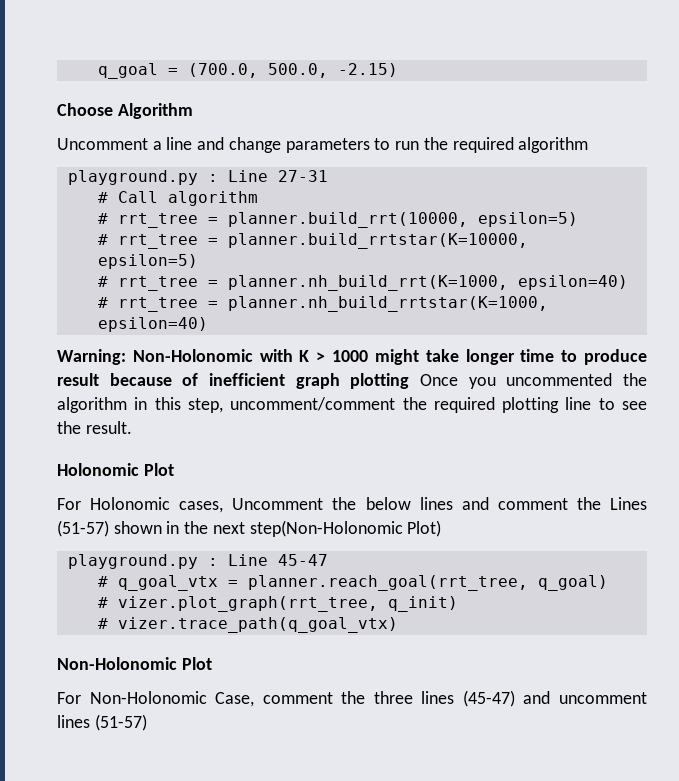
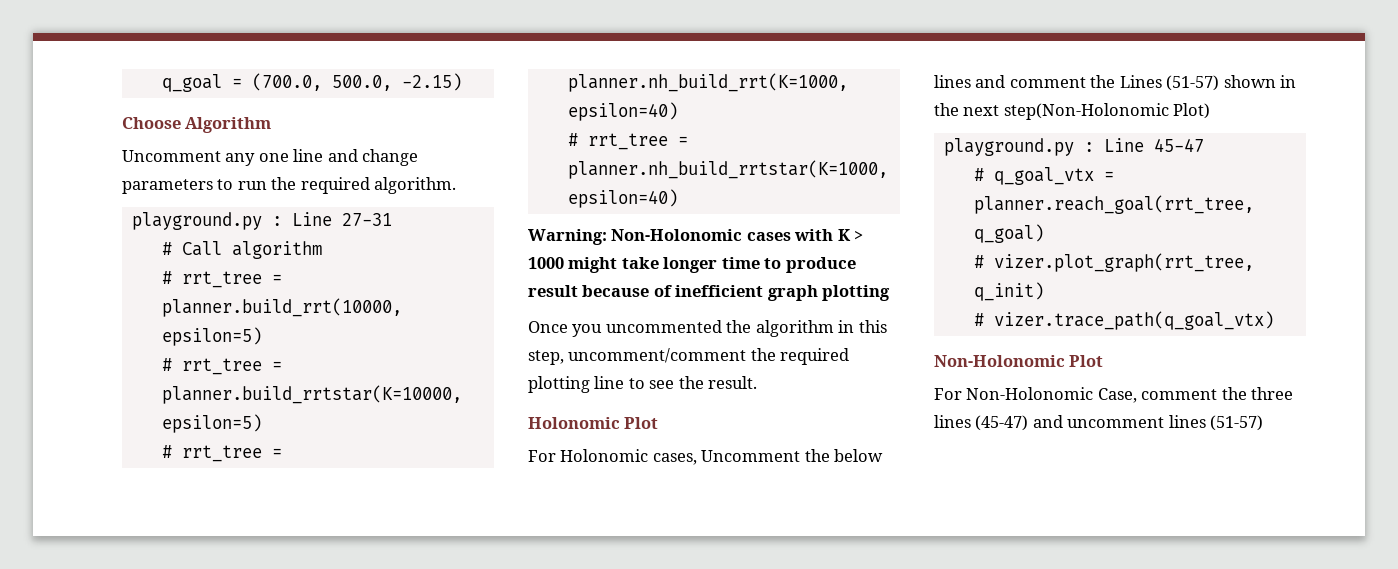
[152,141,162,150] a -> [225,153,289,166] any one
[518,137,589,153] algorithm -> [374,177,457,194] algorithm.
(253, 355) none -> [746,232,791,241] cases
(410, 381) none -> (891, 293) //

